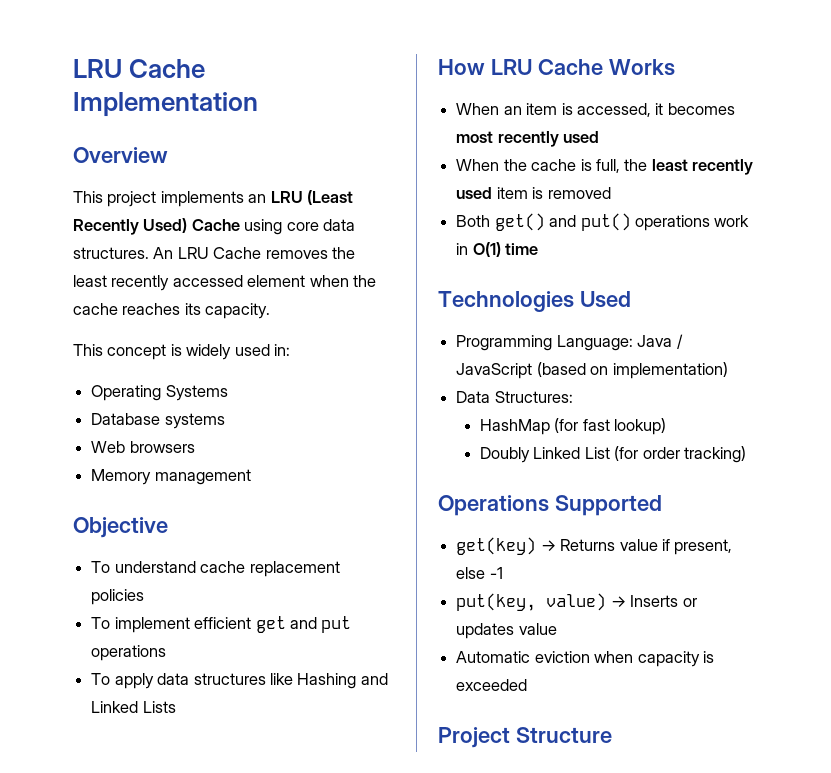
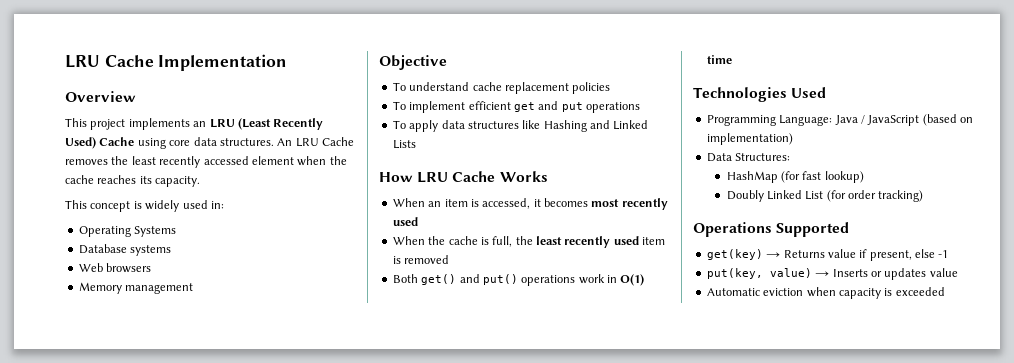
[438,727,612,748] // Project Structure -> (945, 291) none

